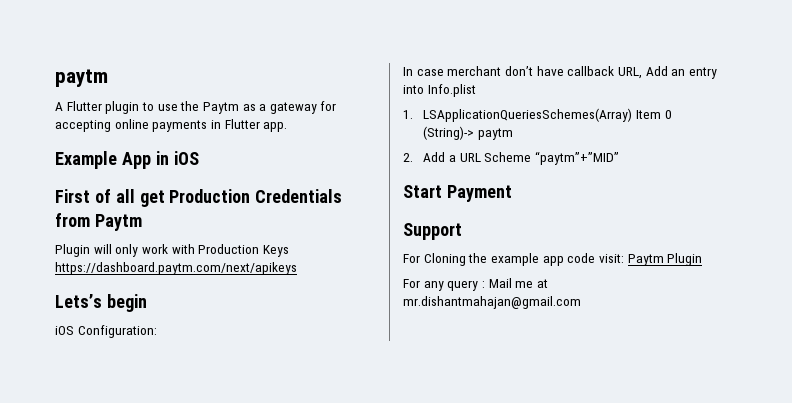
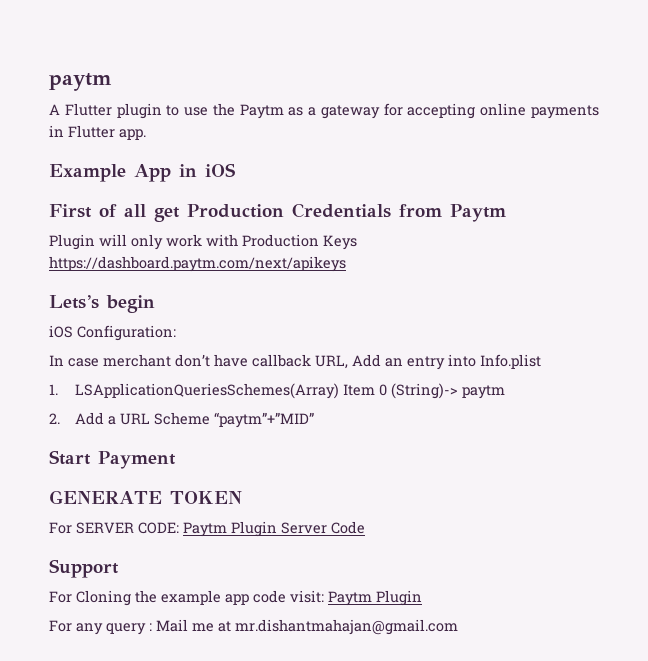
(512, 193) none -> [49,490,242,504] [49,521,365,537] // GENERATE TOKEN // For SERVER CODE: Paytm Plugin Server Code

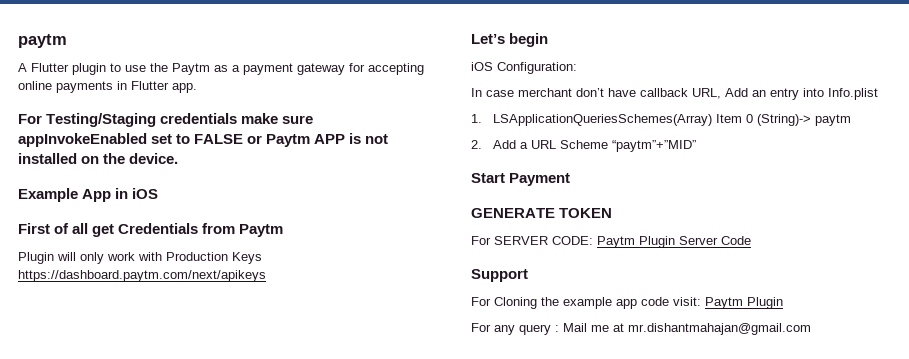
(317, 111) none -> [243,63,293,75] payment
(146, 134) none -> [18,113,314,127] [18,133,389,147] [18,153,179,164] // For Testing/Staging credentials make sure appInvokeEnabled set to FALSE or Paytm APP is not installed on the device.
[187,204,284,218] Production -> (115, 230) none
[49,295,99,309] Lets’s -> [471,34,505,44] Let’s

